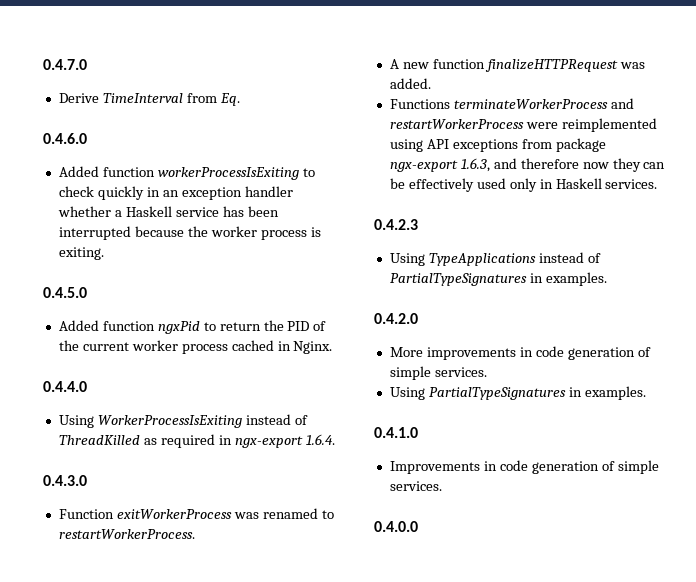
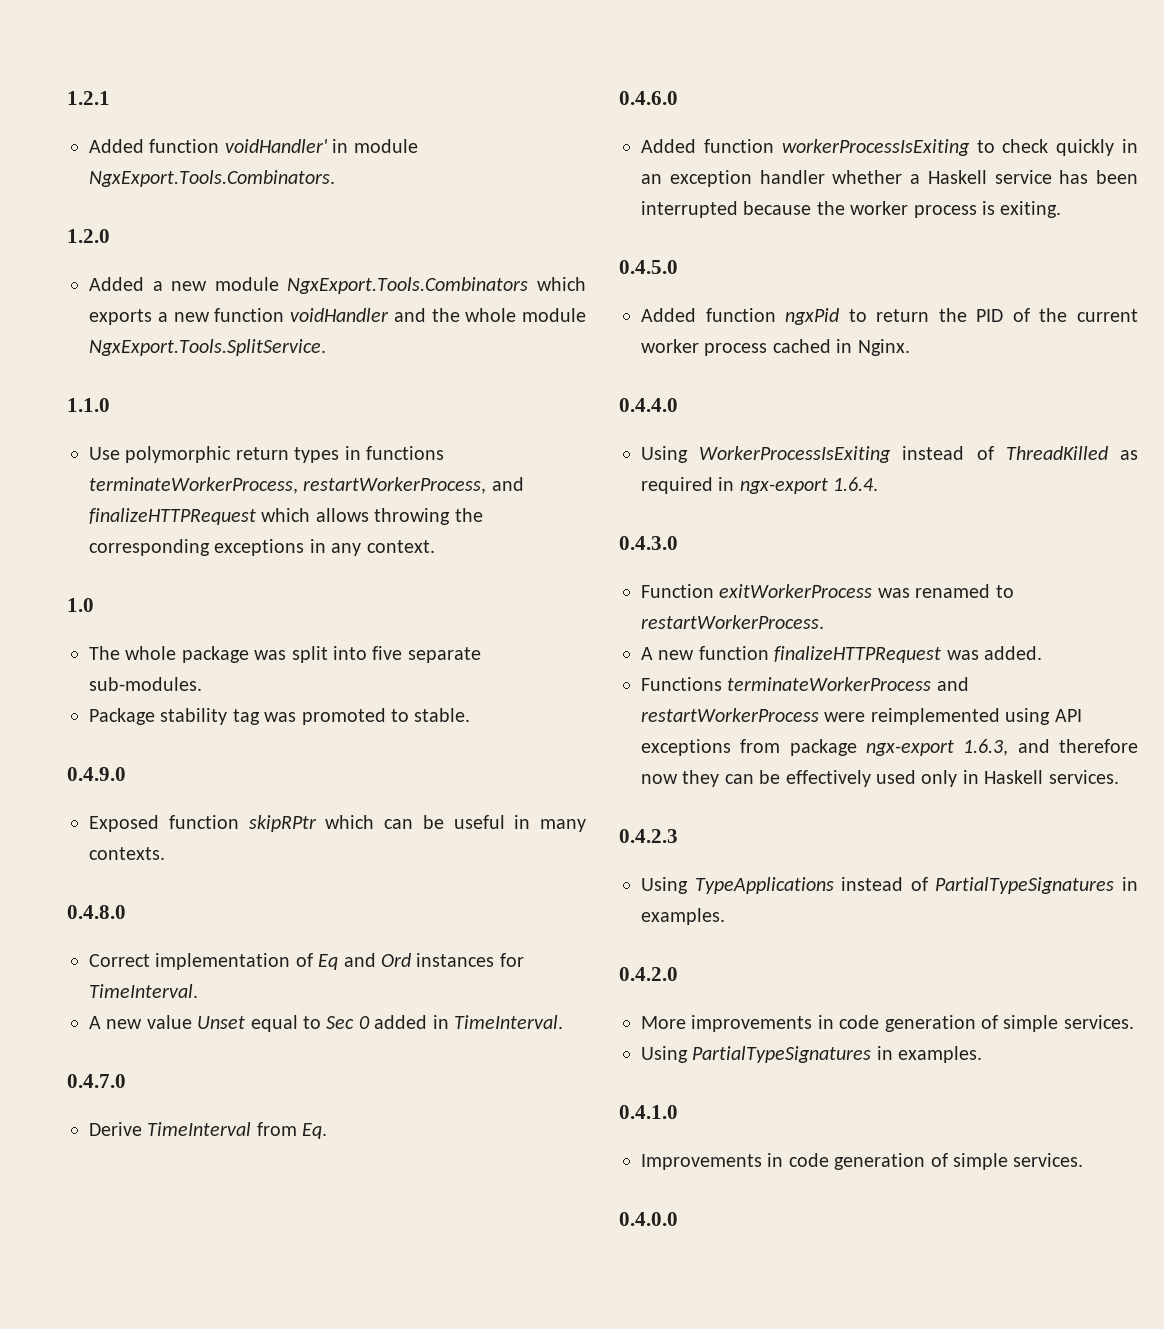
(43, 64) none -> [67,91,110,105] [89,139,418,153] [89,170,335,187] [67,229,110,243] [89,277,586,294] [89,308,586,325] [89,339,326,356] [67,398,110,412] [89,446,444,463] [89,477,524,494] [89,508,483,525] [89,539,435,556] [67,598,94,612] [89,646,481,663] [89,677,202,691] [89,708,471,725] [67,767,126,781] [89,815,586,832] [89,847,165,860] [67,905,126,919] [89,953,524,970] [89,984,198,998] [89,1015,563,1032] 1.2.1 // Added function voidHandler' in module NgxExport.Tools.Combinators. // 1.2.0 // Added a new module NgxExport.Tools.Combinators which exports a new function voidHandler and the whole module NgxExport.Tools.SplitService. // 1.1.0 // Use polymorphic return types in functions terminateWorkerProcess, restartWorkerProcess, and finalizeHTTPRequest which allows throwing the corresponding exceptions in any context. // 1.0 // The whole package was split into five separate sub-modules. // Package stability tag was promoted to stable. // 0.4.9.0 // Exposed function skipRPtr which can be useful in many contexts. // 0.4.8.0 // Correct implementation of Eq and Ord instances for TimeInterval. // A new value Unset equal to Sec 0 added in TimeInterval. //

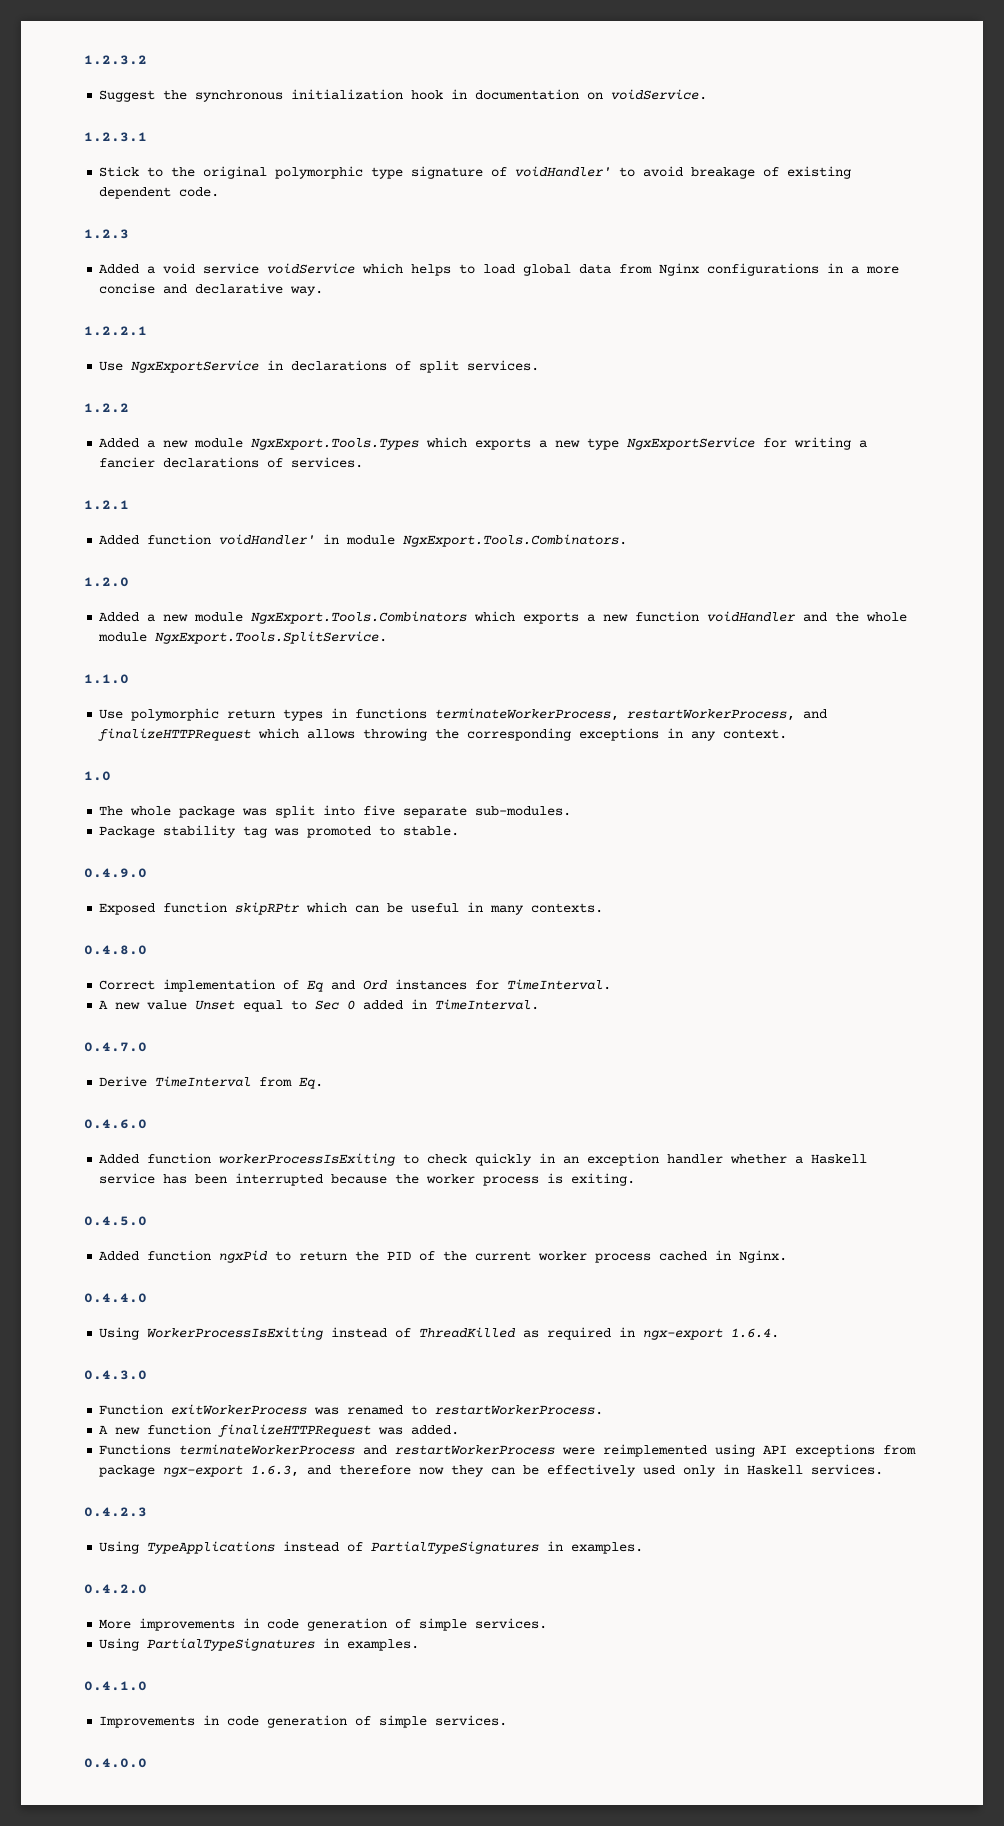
(67, 98) none -> [84,55,147,65] [99,89,708,102] [84,132,147,142] [99,166,852,179] [99,187,220,199] [84,229,129,239] [99,263,900,276] [99,283,324,296] [84,326,147,336] [99,360,540,373] [84,403,129,413] [99,437,868,450] [99,457,364,468] 1.2.3.2 // Suggest the synchronous initialization hook in documentation on voidService. // 1.2.3.1 // Stick to the original polymorphic type signature of voidHandler' to avoid breakage of existing dependent code. // 1.2.3 // Added a void service voidService which helps to load global data from Nginx configurations in a more concise and declarative way. // 1.2.2.1 // Use NgxExportService in declarations of split services. // 1.2.2 // Added a new module NgxExport.Tools.Types which exports a new type NgxExportService for writing a fancier declarations of services. //

